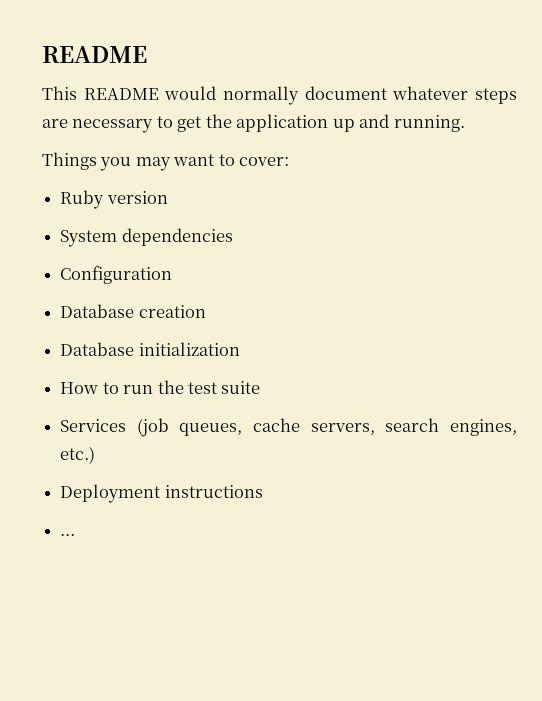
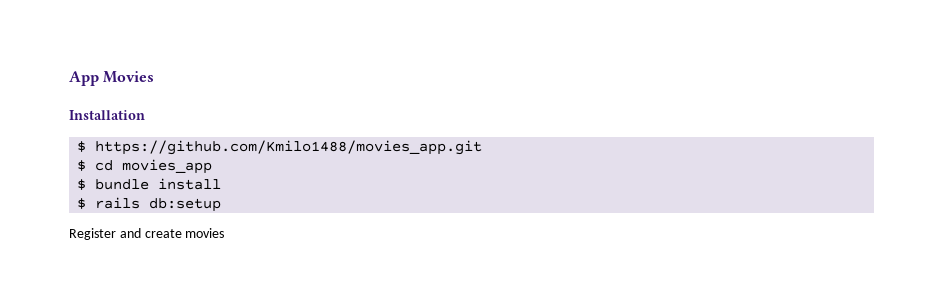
[42,46,147,63] [42,86,517,105] [42,114,465,133] [42,152,290,171] [60,190,168,209] [60,228,233,247] [60,266,173,284] [60,304,206,318] [60,342,240,356] [60,380,261,394] [60,418,517,437] [60,446,96,464] [60,484,263,503] [60,533,76,536] README // This README would normally document whatever steps are necessary to get the application up and running. // Things you may want to cover: // Ruby version // System dependencies // Configuration // Database creation // Database initialization // How to run the test suite // Services (job queues, cache servers, search engines, etc.) // Deployment instructions // ... -> [69,71,155,86] [69,110,145,120] [77,140,483,155] [77,159,213,174] [77,178,222,190] [77,197,222,212] [69,228,225,240] App Movies // Installation // $ https://github.com/Kmilo1488/movies_app.git // $ cd movies_app // $ bundle install // $ rails db:setup // Register and create movies

